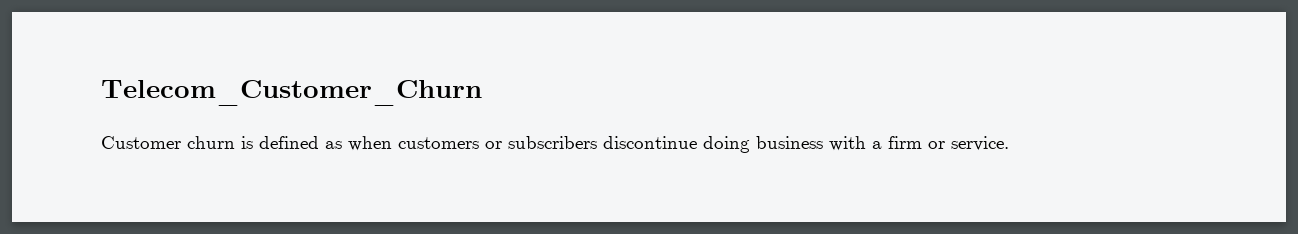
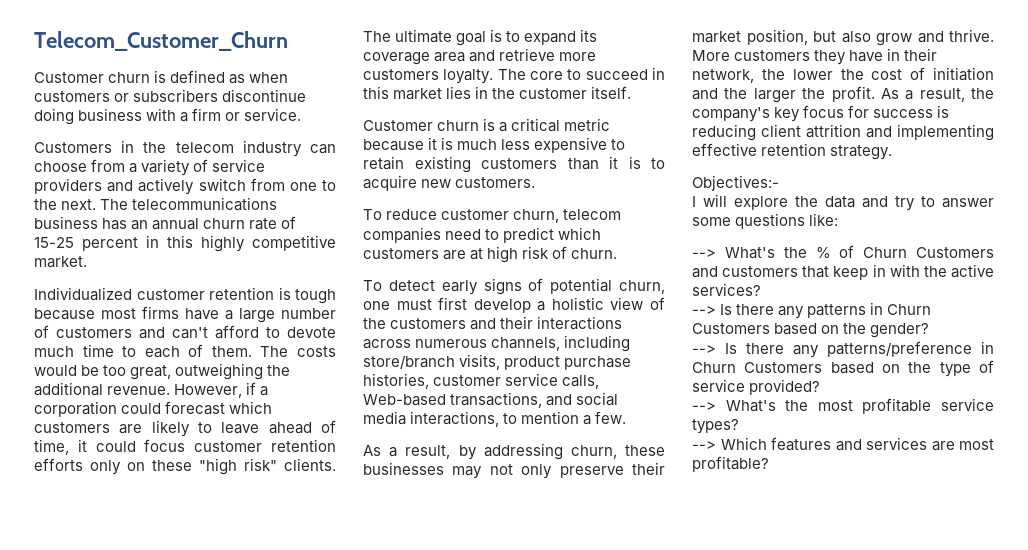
(1009, 143) none -> [34,140,336,157] [34,159,266,176] [34,178,336,195] [34,197,278,211] [34,216,297,230] [34,235,336,252] [34,256,87,268] [34,287,336,304] [34,306,336,323] [34,325,336,339] [34,344,337,358] [34,363,291,380] [34,382,269,398] [34,401,273,417] [34,420,336,437] [34,439,336,455] [34,458,336,475] [363,29,598,46] [363,48,597,65] [363,67,665,84] [363,86,632,100] [363,118,611,132] [363,137,626,153] [363,156,665,173] [363,175,536,191] [363,209,622,223] [363,227,602,243] [363,246,618,263] [363,278,665,295] [363,297,665,313] [363,316,623,330] [363,335,631,352] [363,354,632,370] [363,373,600,389] [363,392,619,408] [363,411,627,427] [363,443,665,460] [363,462,665,479] [692,29,994,46] [692,48,938,65] [692,67,994,83] [692,86,994,103] [692,105,950,122] [692,124,994,141] [692,143,893,160] [692,175,779,191] [692,194,994,211] [692,213,839,229] [692,245,994,259] [692,264,994,280] [692,283,761,296] [692,302,932,319] [692,323,930,338] [692,341,994,358] [692,360,994,377] [692,379,821,395] [692,398,994,414] [692,419,739,434] [692,437,994,451] [692,456,769,472] // Customers in the telecom industry can choose from a variety of service providers and actively switch from one to the next. The telecommunications business has an annual churn rate of 15-25 percent in this highly competitive market. // Individualized customer retention is tough because most firms have a large number of customers and can't afford to devote much time to each of them. The costs would be too great, outweighing the additional revenue. However, if a corporation could forecast which customers are likely to leave ahead of time, it could focus customer retention efforts only on these "high risk" clients. The ultimate goal is to expand its coverage area and retrieve more customers loyalty. The core to succeed in this market lies in the customer itself. // Customer churn is a critical metric because it is much less expensive to retain existing customers than it is to acquire new customers. // To reduce customer churn, telecom companies need to predict which customers are at high risk of churn. // To detect early signs of potential churn, one must first develop a holistic view of the customers and their interactions across numerous channels, including store/branch visits, product purchase histories, customer service calls, Web-based transactions, and social media interactions, to mention a few. // As a result, by addressing churn, these businesses may not only preserve their market position, but also grow and thrive. More customers they have in their network, the lower the cost of initiation and the larger the profit. As a result, the company's key focus for success is reducing client attrition and implementing effective retention strategy. // Objectives:- // I will explore the data and try to answer some questions like: // --> What's the % of Churn Customers and customers that keep in with the active services? // --> Is there any patterns in Churn Customers based on the gender? // --> Is there any patterns/preference in Churn Customers based on the type of service provided? // --> What's the most profitable service types? // --> Which features and services are most profitable?

